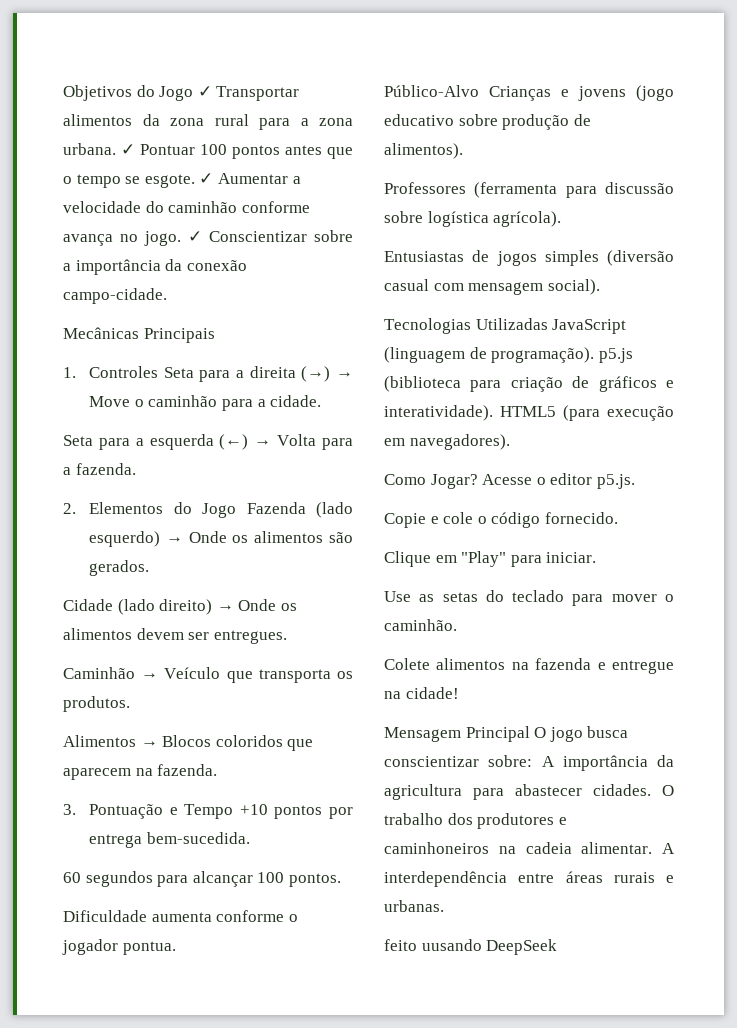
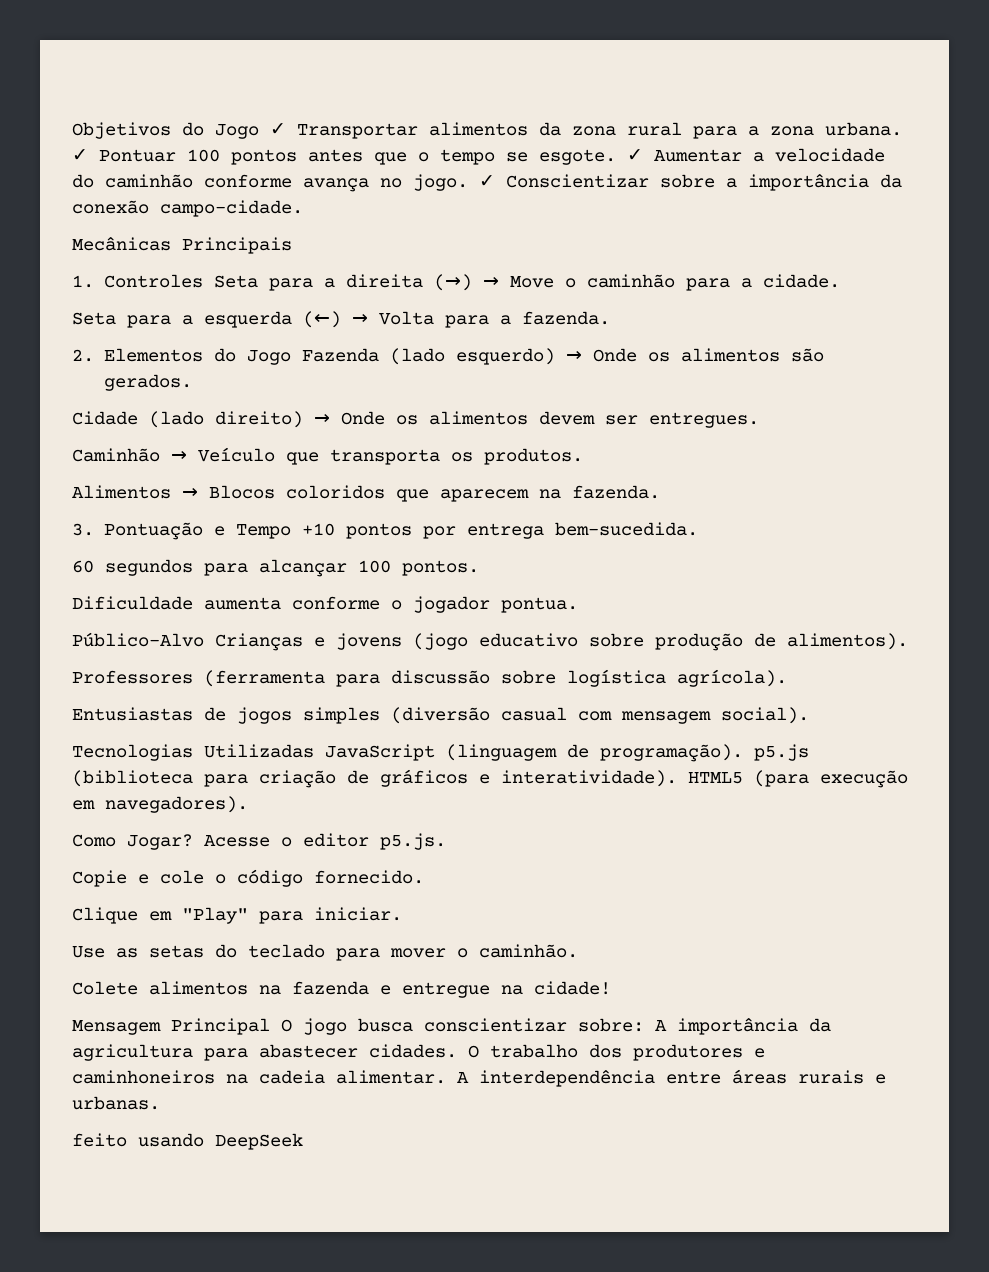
[421,939,482,951] uusando -> [138,1133,204,1147] usando

